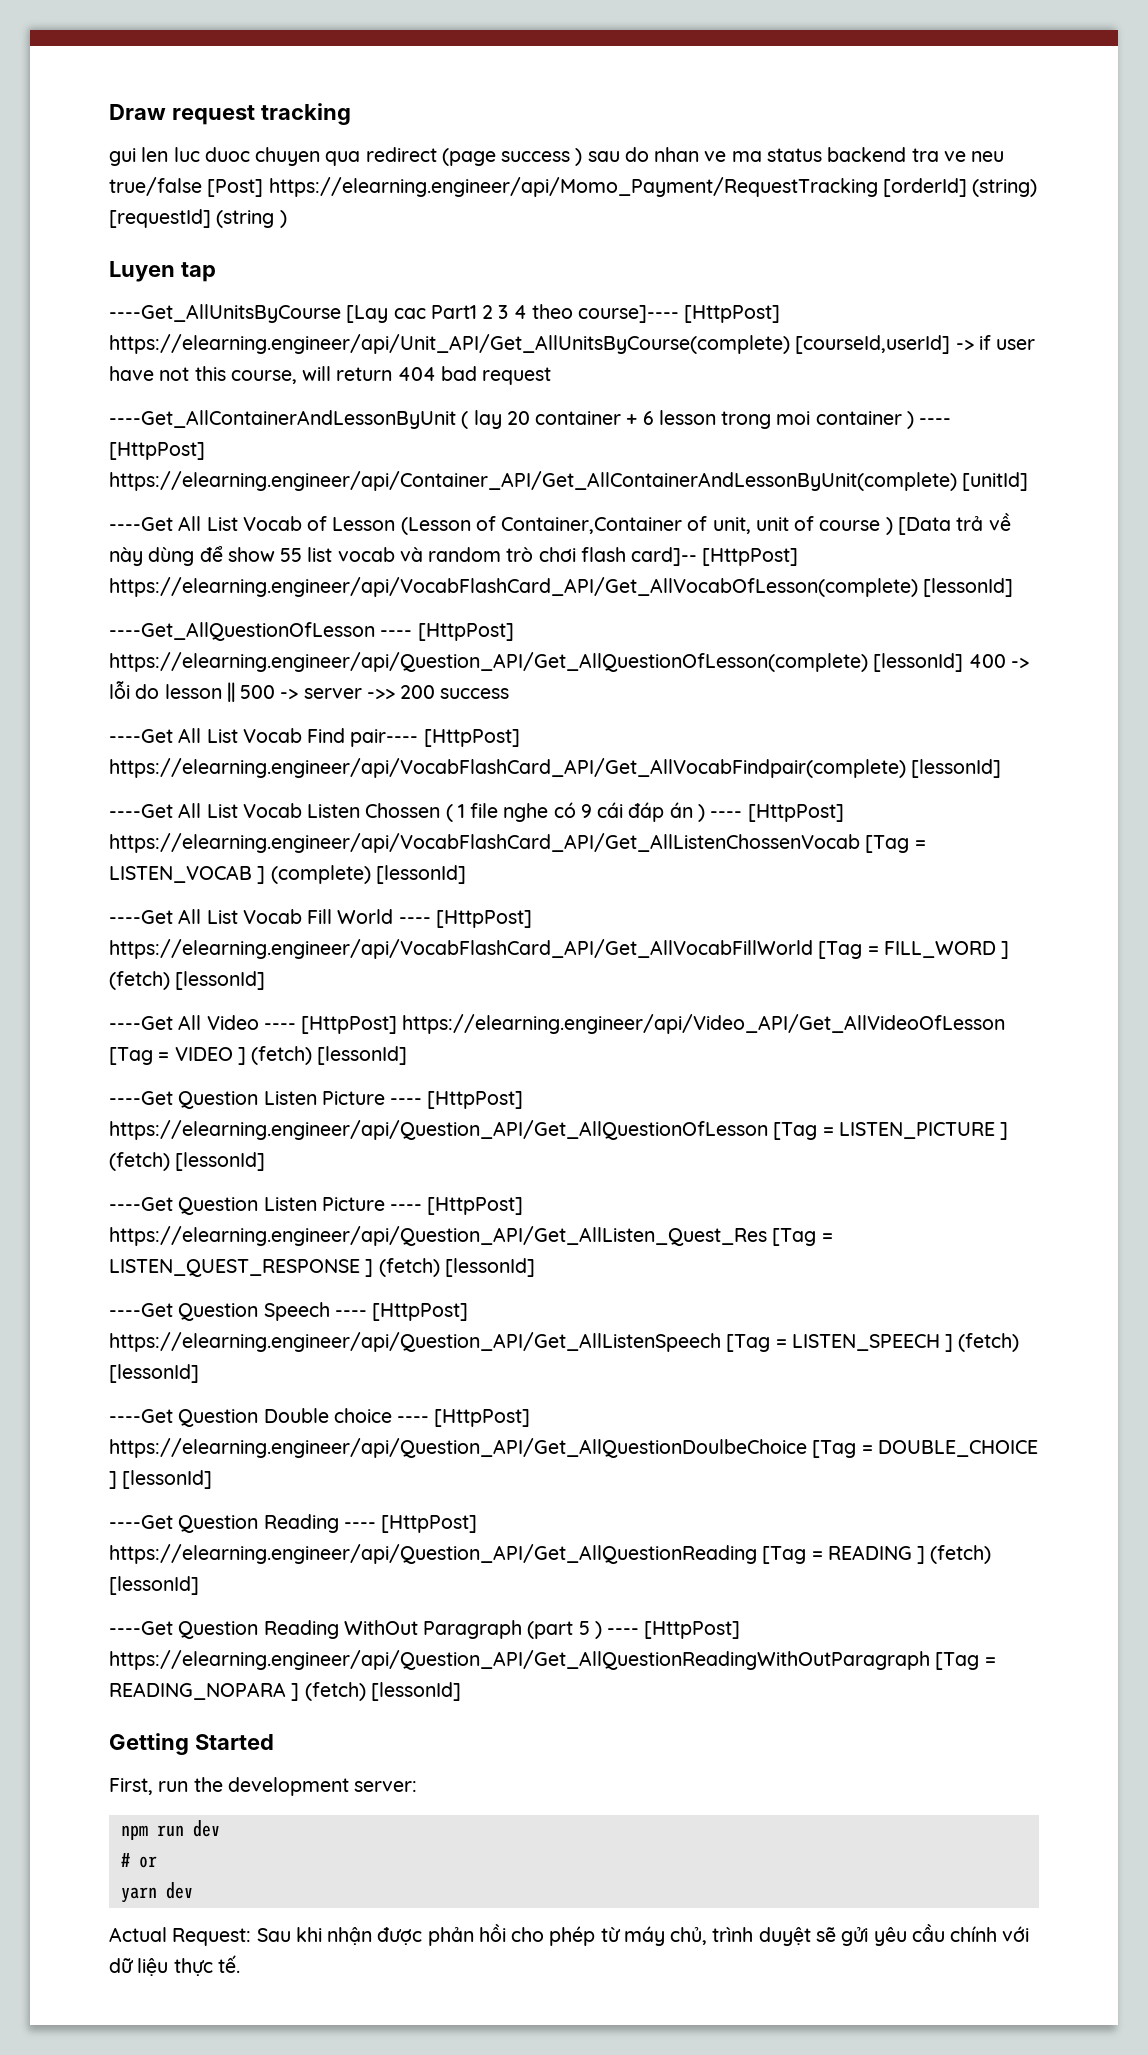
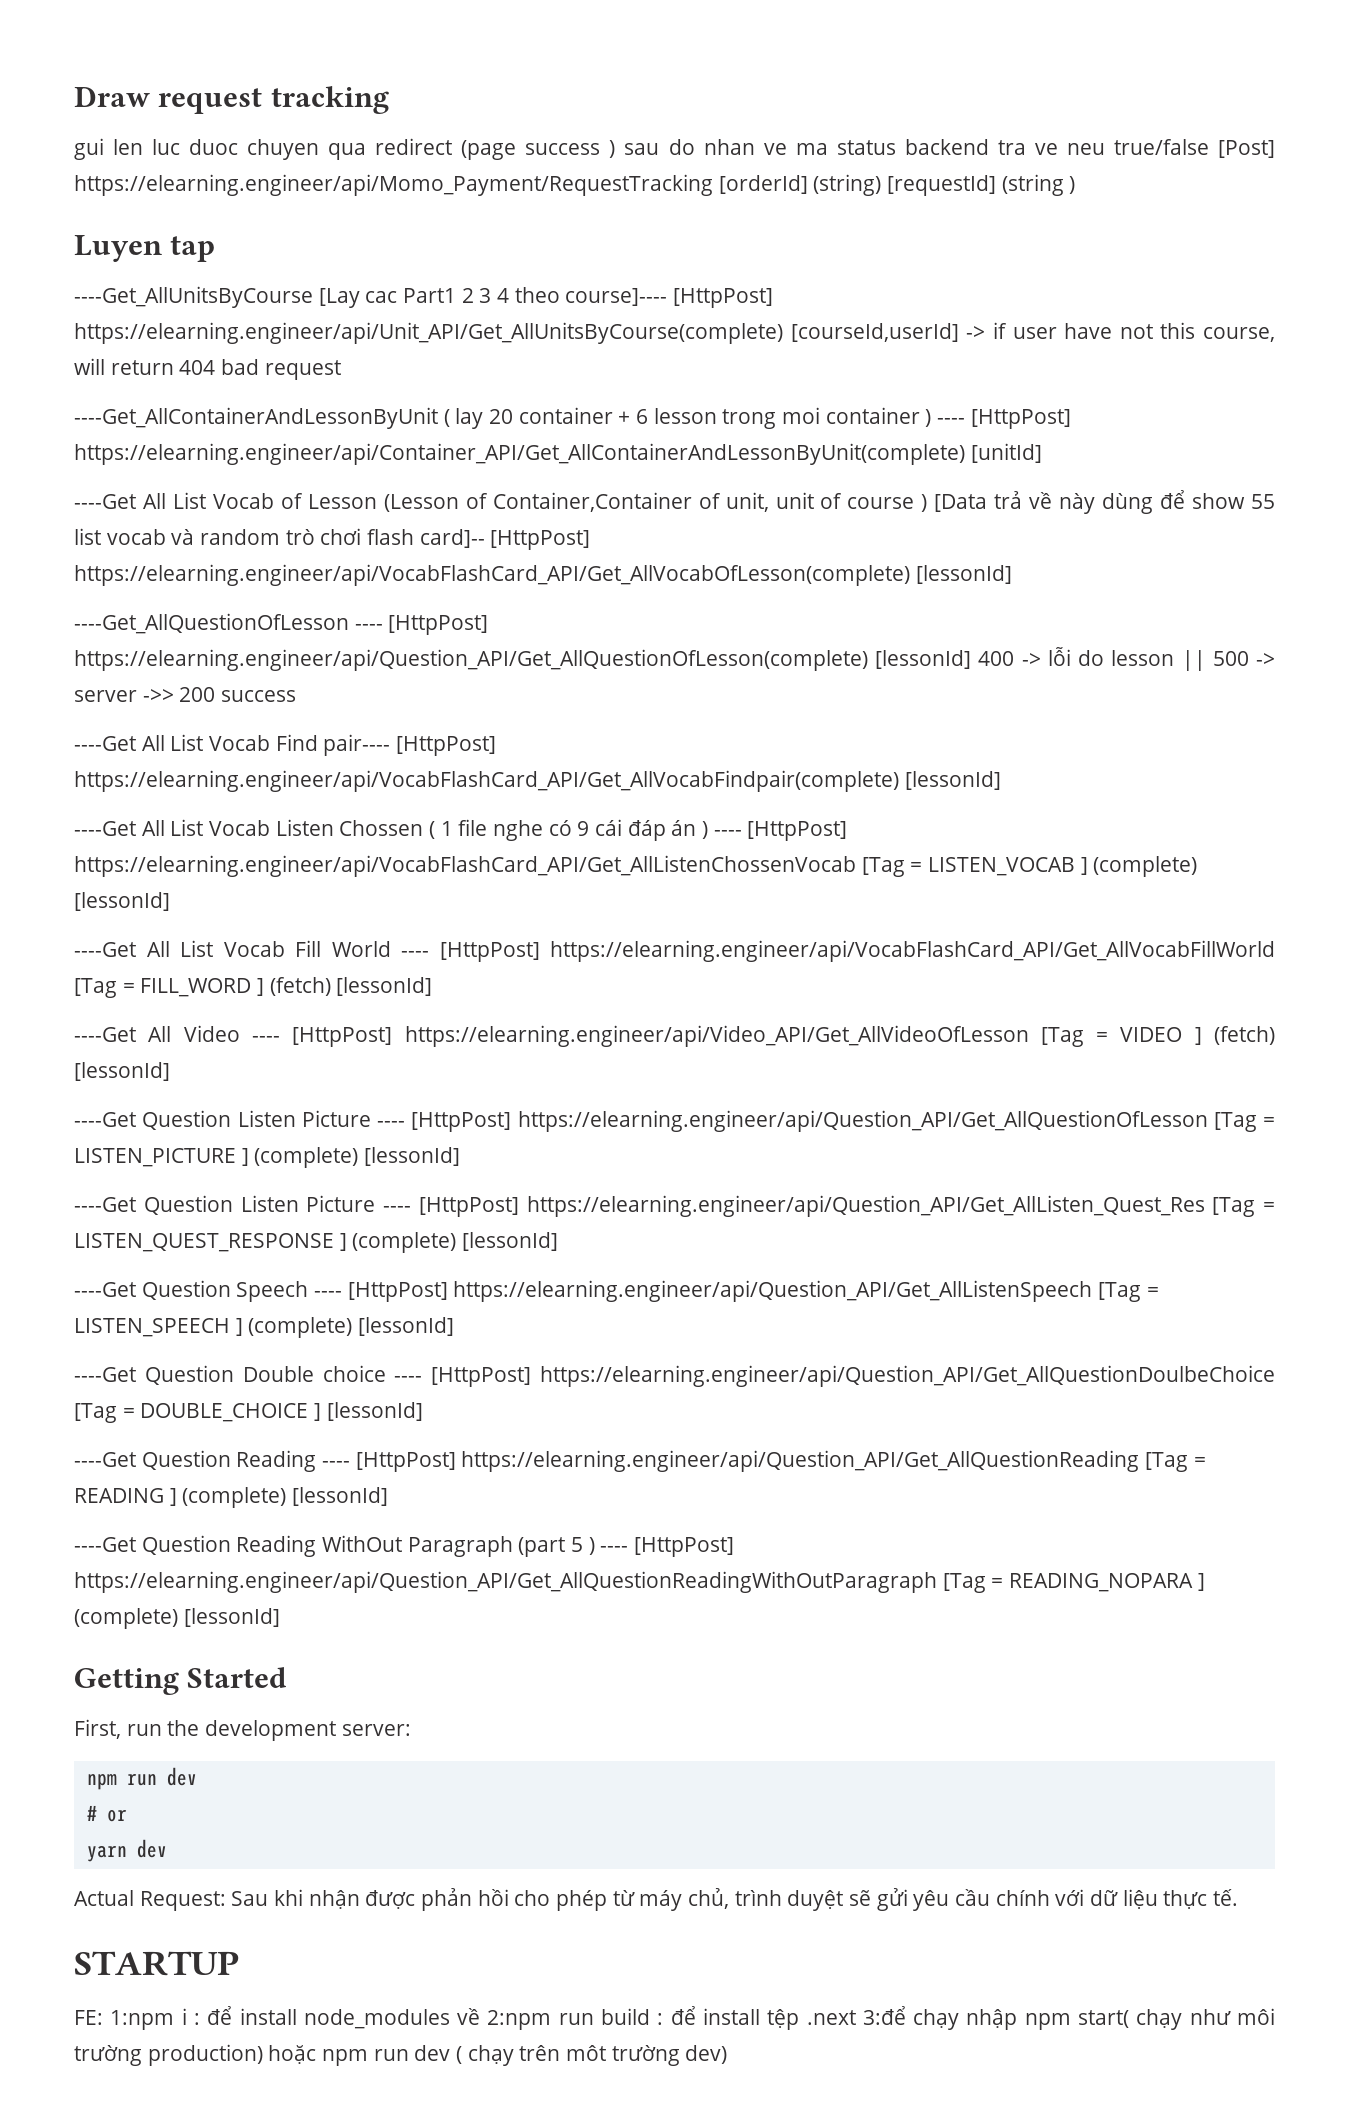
[109,1152,170,1171] (fetch) -> [254,1147,359,1168] (complete)
[378,1258,440,1277] (fetch) -> [352,1232,457,1253] (complete)
[958,1333,1020,1352] (fetch) -> [248,1317,353,1338] (complete)
[930,1545,992,1564] (fetch) -> [182,1487,287,1508] (complete)
[304,1682,366,1701] (fetch) -> [74,1608,178,1629] (complete)
(240, 1964) none -> [74,1951,239,1976] [74,2006,1276,2030] [74,2044,728,2066] // STARTUP // FE: 1:npm i : để install node_modules về 2:npm run build : để install tệp .next 3:để chạy nhập npm start( chạy như môi trường production) hoặc npm run dev ( chạy trên môt trường dev)

